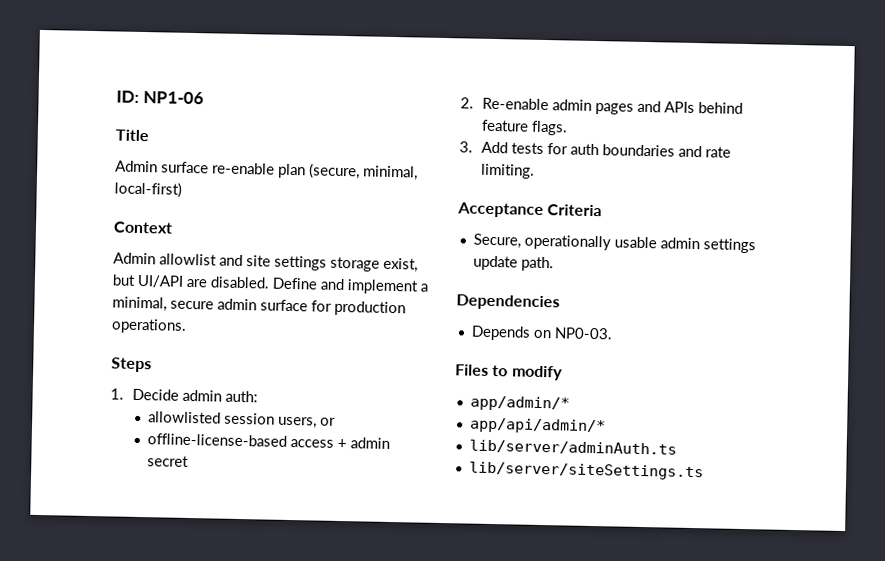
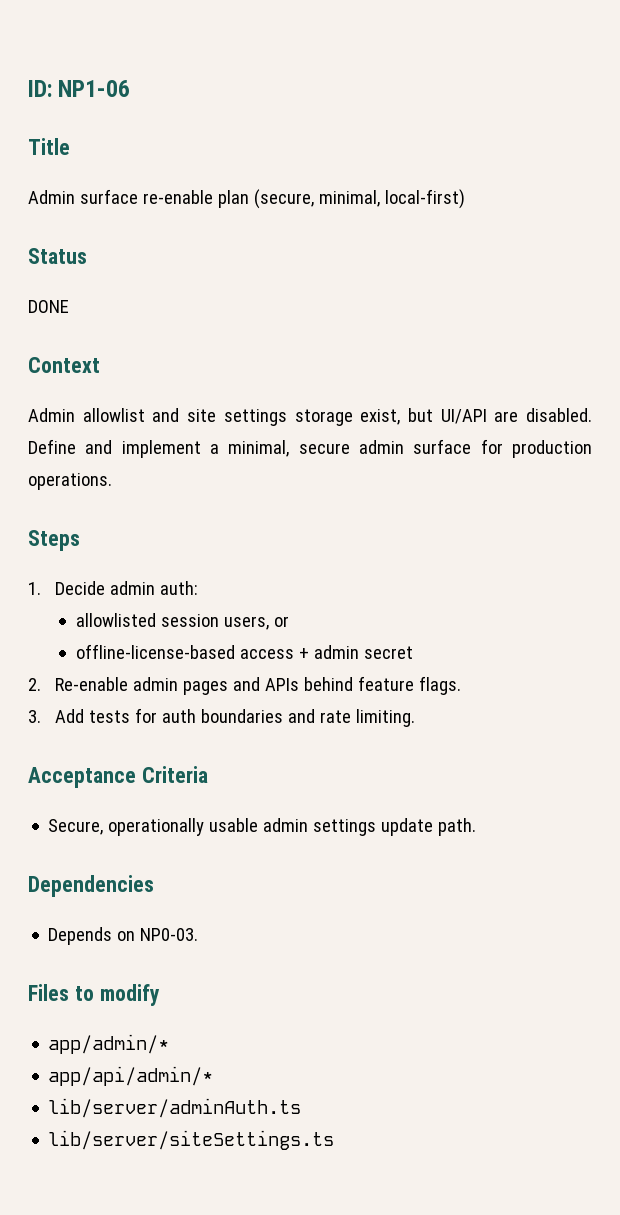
(182, 189) none -> [28,248,87,264] [28,300,69,313] // Status // DONE

